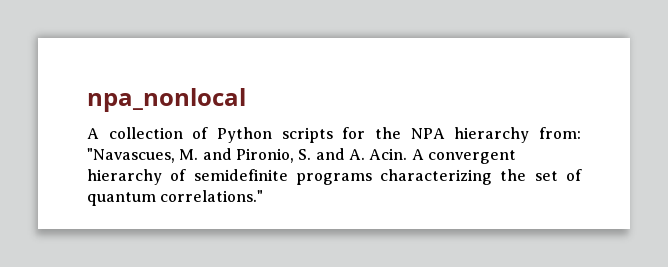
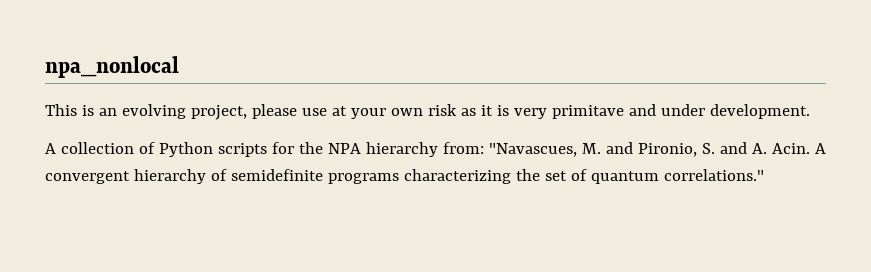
(246, 100) none -> [45,104,810,120] // This is an evolving project, please use at your own risk as it is very primitave and under development.

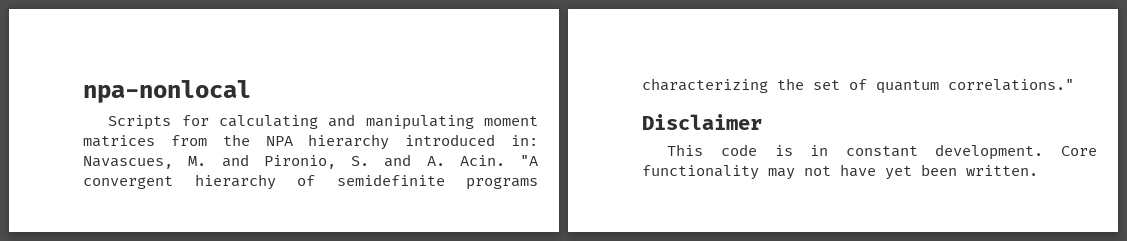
[45,56,179,78] [45,104,810,120] [45,142,577,157] npa_nonlocal // This is an evolving project, please use at your own risk as it is very primitave and under development. // A collection of Python scripts for the NPA hierarchy from: "Navascues, -> [83,80,251,103] [108,114,538,130] [83,134,538,150] [83,156,173,169] npa-nonlocal // Scripts for calculating and manipulating moment matrices from the NPA hierarchy introduced in: Navascues,
[814,143,826,154] A -> [520,155,538,166] "A
(764, 175) none -> [642,114,762,130] [667,144,1097,160] [642,164,1038,180] // Disclaimer // This code is in constant development. Core functionality may not have yet been written.

